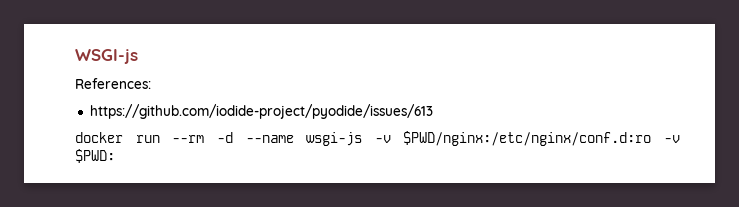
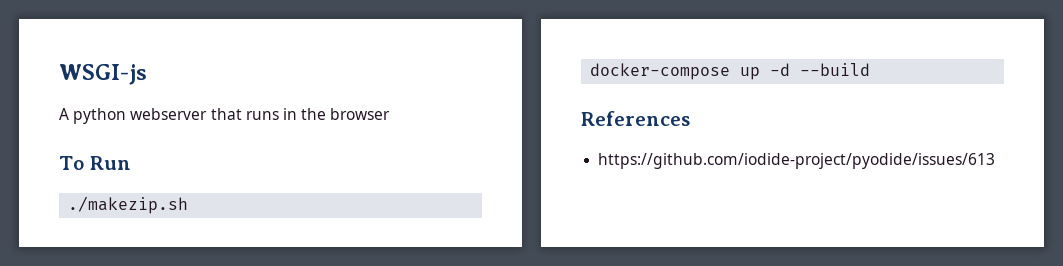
[75,78,151,89] [89,104,433,119] [75,131,680,146] [75,149,115,163] References: // https://github.com/iodide-project/pyodide/issues/613 // docker run --rm -d --name wsgi-js -v $PWD/nginx:/etc/nginx/conf.d:ro -v $PWD: -> [59,108,391,124] [59,156,131,170] [68,196,189,214] [590,63,871,80] [581,111,690,126] [598,153,996,169] A python webserver that runs in the browser // To Run // ./makezip.sh // docker-compose up -d --build // References // https://github.com/iodide-project/pyodide/issues/613

